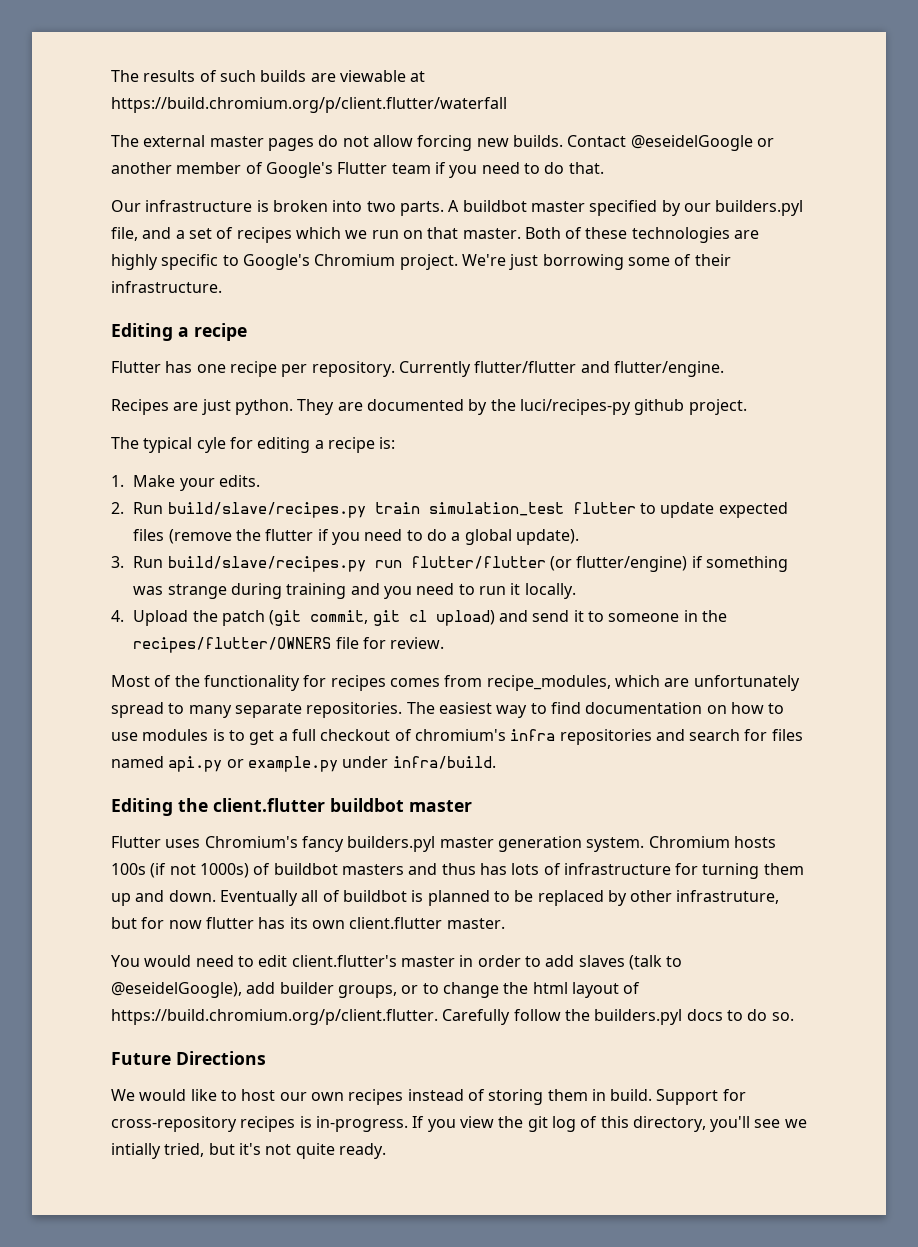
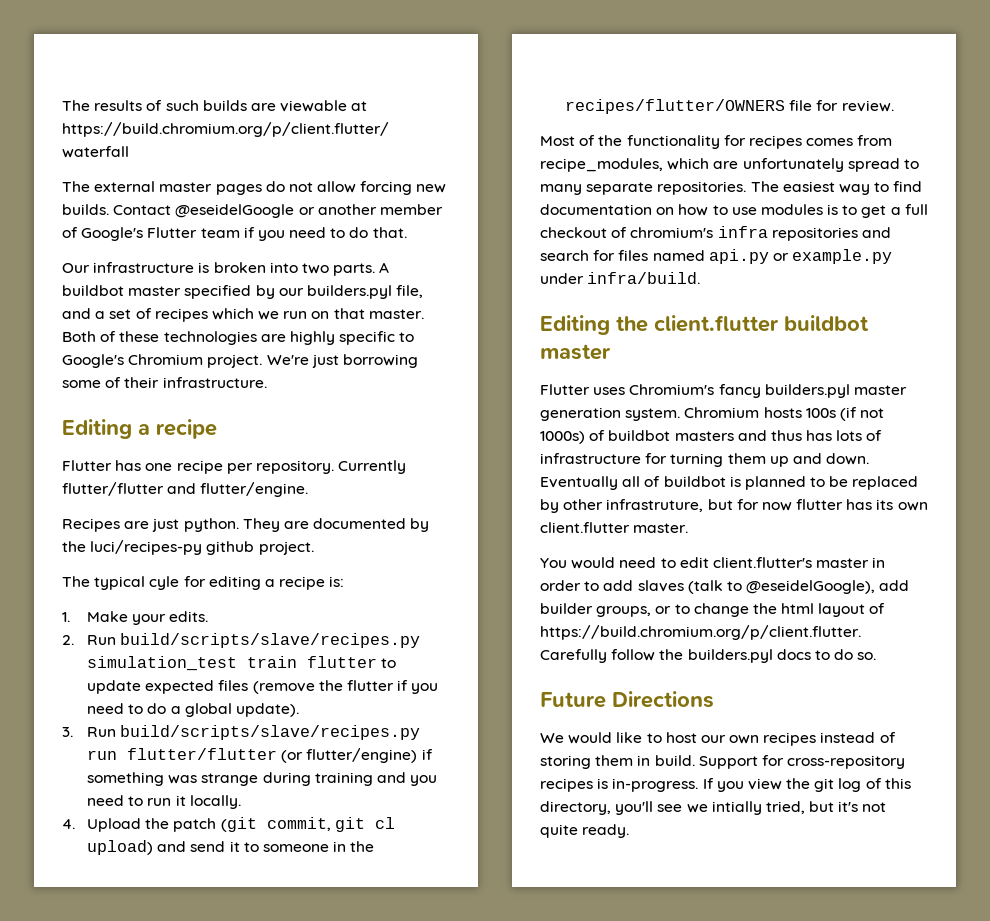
[167,502,564,518] build/slave/recipes.py train simulation_test -> [120,633,421,648] [87,656,298,671] build/scripts/slave/recipes.py simulation_test train
[167,556,366,572] build/slave/recipes.py -> [120,725,421,740] build/scripts/slave/recipes.py

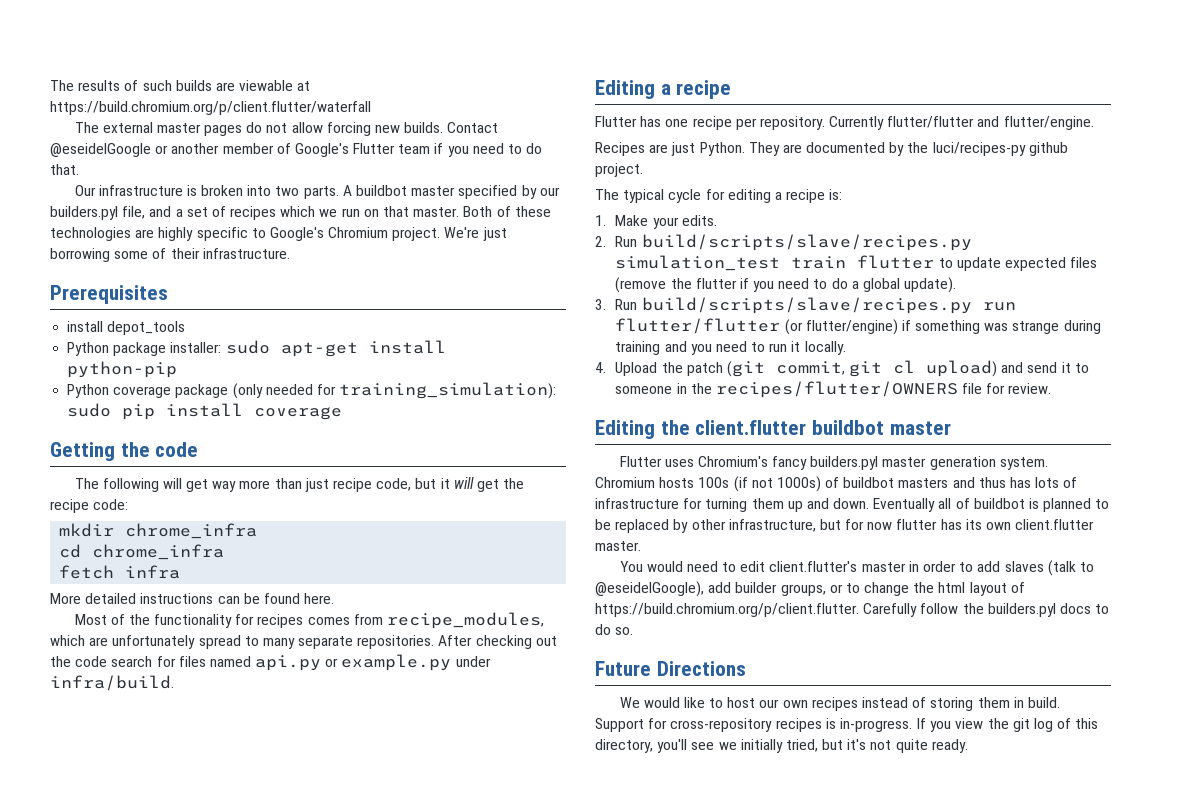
(267, 382) none -> [50,285,168,304] [67,321,186,335] [67,340,446,357] [67,361,178,378] [67,382,557,399] [67,403,343,420] [50,442,199,461] [74,477,525,492] [50,499,129,513] [59,523,258,539] [59,544,225,560] [59,565,181,579] [50,593,335,604] [74,612,545,629] [50,635,557,649] [50,654,491,671] [50,675,174,691] // Prerequisites // install depot_tools // Python package installer: sudo apt-get install python-pip // Python coverage package (only needed for training_simulation): sudo pip install coverage // Getting the code // The following will get way more than just recipe code, but it will get the recipe code: // mkdir chrome_infra // cd chrome_infra // fetch infra // More detailed instructions can be found here. // Most of the functionality for recipes comes from recipe_modules, which are unfortunately spread to many separate repositories. After checking out the code search for files named api.py or example.py under infra/build.
[183,518,239,532] python. -> [699,142,745,156] Python.
[149,576,180,590] cyle -> [668,189,702,203] cycle
[540,135,893,149] [540,158,919,172] [540,181,923,195] [540,204,928,218] [540,226,891,241] [540,249,893,264] [540,272,701,284] // Most of the functionality for recipes comes from recipe_modules, which are unfortunately spread to many separate repositories. The easiest way to find documentation on how to use modules is to get a full checkout of chromium's infra repositories and search for files named api.py or example.py under infra/build. -> (1052, 388) none
[606,499,704,512] infrastruture, -> [728,519,816,532] infrastructure,
[711,801,762,815] intially -> [740,739,783,753] initially

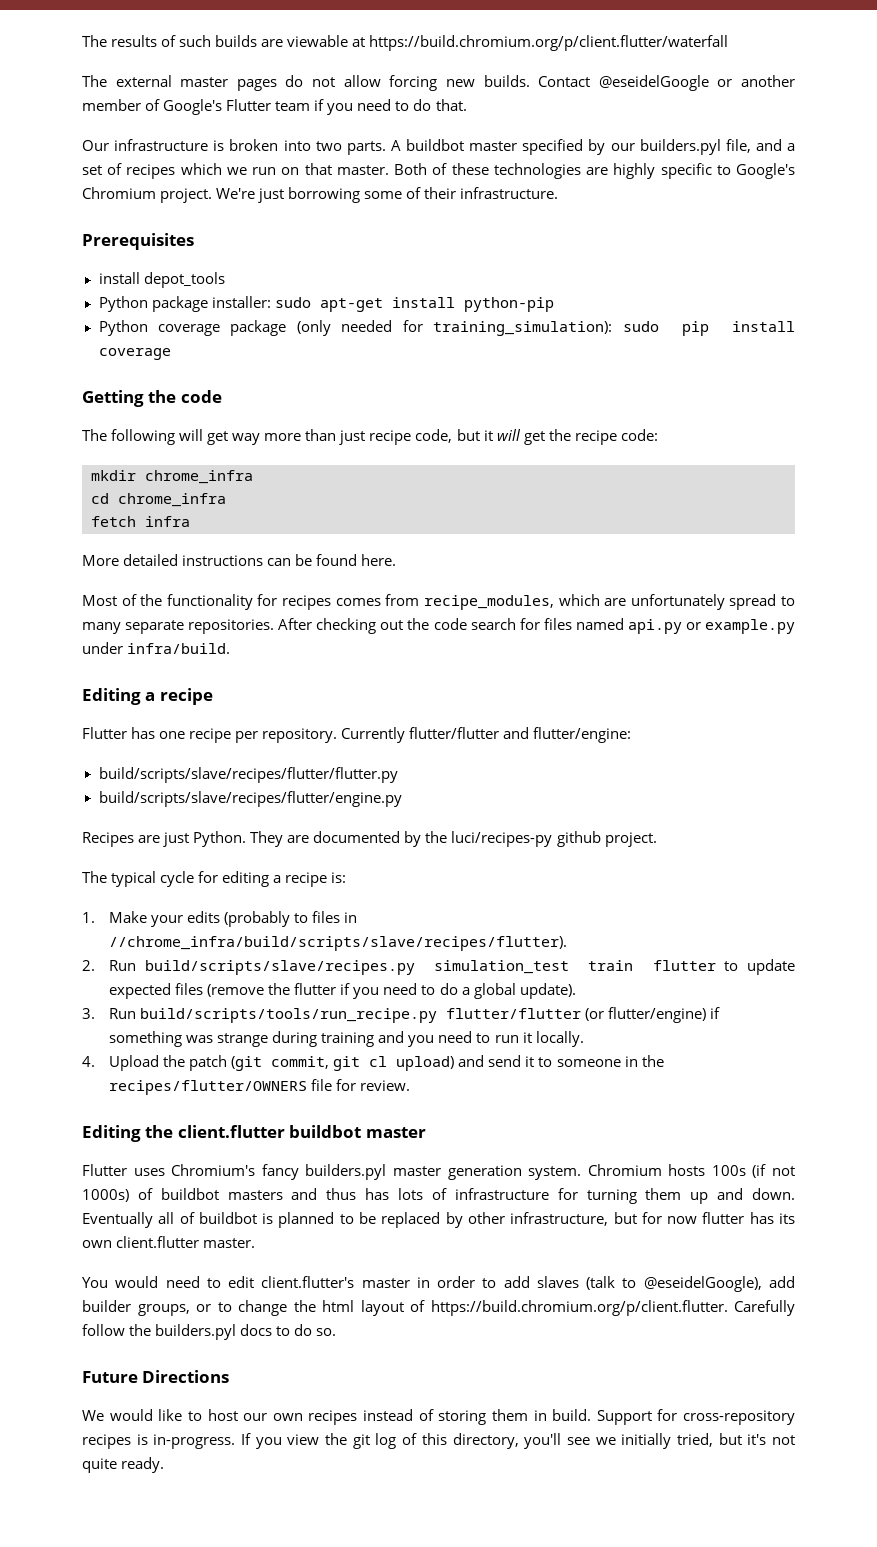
[1003,116,1094,130] flutter/engine. -> [533,727,632,743] [98,767,398,783] [98,791,402,807] flutter/engine: // build/scripts/slave/recipes/flutter/flutter.py // build/scripts/slave/recipes/flutter/engine.py
[681,215,717,226] edits. -> [187,911,358,927] [109,936,568,951] edits (probably to files in //chrome_infra/build/scripts/slave/recipes/flutter).
[641,297,1016,314] build/scripts/slave/recipes.py run -> [140,1008,438,1023] build/scripts/tools/run_recipe.py

